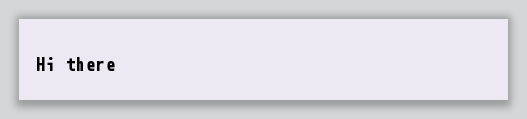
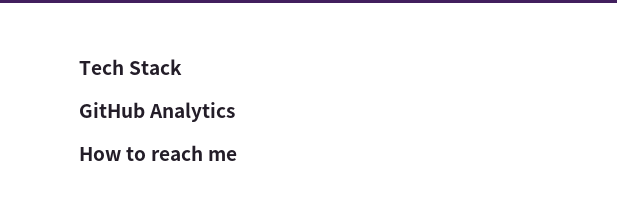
[35,57,115,71] Hi there -> [79,59,183,75] [79,102,236,122] [79,145,238,161] Tech Stack // GitHub Analytics // How to reach me

